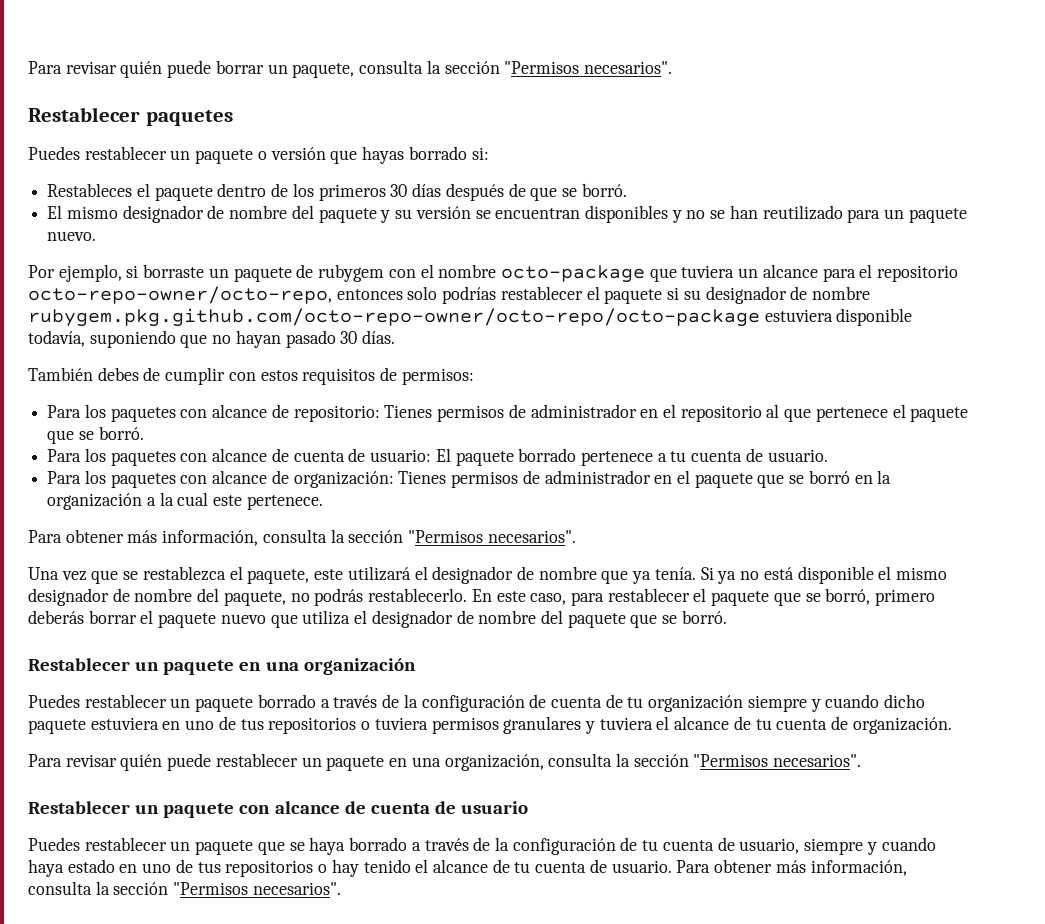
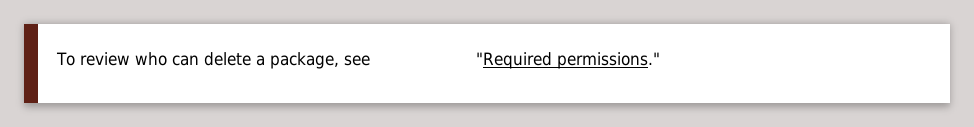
[28,60,672,78] [28,107,233,126] [28,146,489,164] [47,183,627,201] [47,205,967,223] [47,231,97,241] [28,264,959,283] [28,286,870,304] [28,308,913,327] [28,330,396,348] [28,367,474,385] [47,404,969,422] [47,426,144,444] [47,448,828,466] [47,470,892,488] [47,492,323,510] [28,529,576,546] [28,566,947,584] [28,588,936,606] [28,610,727,628] [28,658,416,675] [28,694,926,712] [28,716,952,734] [28,753,862,771] [28,801,529,818] [28,837,936,855] [28,859,907,877] [28,881,341,895] Para revisar quién puede borrar un paquete, consulta la sección "Permisos necesarios". // Restablecer paquetes // Puedes restablecer un paquete o versión que hayas borrado si: // Restableces el paquete dentro de los primeros 30 días después de que se borró. // El mismo designador de nombre del paquete y su versión se encuentran disponibles y no se han reutilizado para un paquete nuevo. // Por ejemplo, si borraste un paquete de rubygem con el nombre octo-package que tuviera un alcance para el repositorio octo-repo-owner/octo-repo, entonces solo podrías restablecer el paquete si su designador de nombre rubygem.pkg.github.com/octo-repo-owner/octo-repo/octo-package estuviera disponible todavía, suponiendo que no hayan pasado 30 días. // También debes de cumplir con estos requisitos de permisos: // Para los paquetes con alcance de repositorio: Tienes permisos de administrador en el repositorio al que pertenece el paquete que se borró. // Para los paquetes con alcance de cuenta de usuario: El paquete borrado pertenece a tu cuenta de usuario. // Para los paquetes con alcance de organización: Tienes permisos de administrador en el paquete que se borró en la organización a la cual este pertenece. // Para obtener más información, consulta la sección "Permisos necesarios". // Una vez que se restablezca el paquete, este utilizará el designador de nombre que ya tenía. Si ya no está disponible el mismo designador de nombre del paquete, no podrás restablecerlo. En este caso, para restablecer el paquete que se borró, primero deberás borrar el paquete nuevo que utiliza el designador de nombre del paquete que se borró. // Restablecer un paquete en una organización // Puedes restablecer un paquete borrado a través de la configuración de cuenta de tu organización siempre y cuando dicho paquete estuviera en uno de tus repositorios o tuviera permisos granulares y tuviera el alcance de tu cuenta de organización. // Para revisar quién puede restablecer un paquete en una organización, consulta la sección "Permisos necesarios". // Restablecer un paquete con alcance de cuenta de usuario // Puedes restablecer un paquete que se haya borrado a través de la configuración de tu cuenta de usuario, siempre y cuando haya estado en uno de tus repositorios o hay tenido el alcance de tu cuenta de usuario. Para obtener más información, consulta la sección "Permisos necesarios". -> [56,52,660,69] To review who can delete a package, see "Required permissions."

